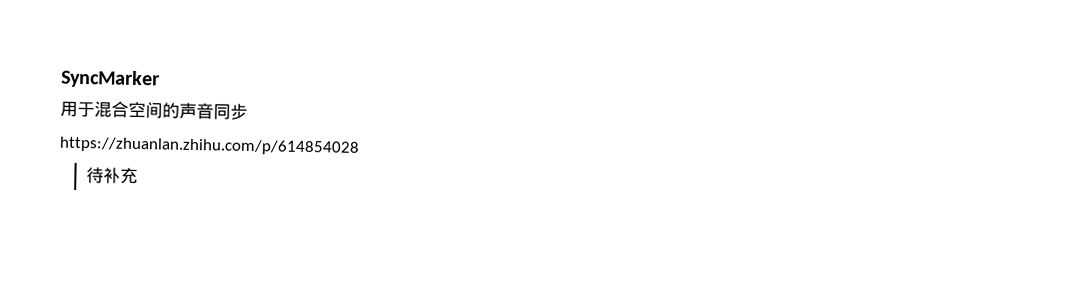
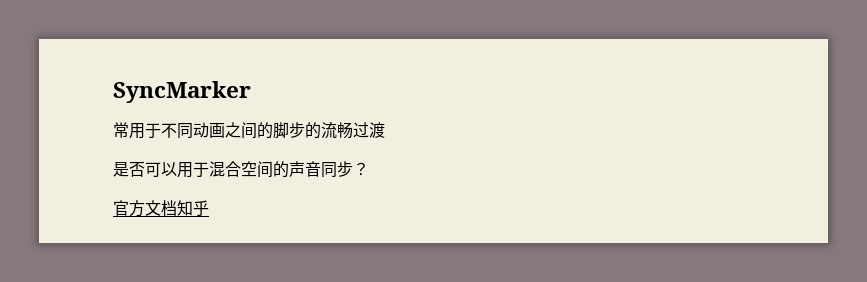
(160, 79) none -> [113,122,385,139] [113,162,177,177] 常用于不同动画之间的脚步的流畅过渡 // 是否可以
[59,136,360,156] [85,167,138,185] // https://zhuanlan.zhihu.com/p/614854028 // 待补充 -> [353,162,369,176] [113,200,209,217] ？ // 官方文档知乎

